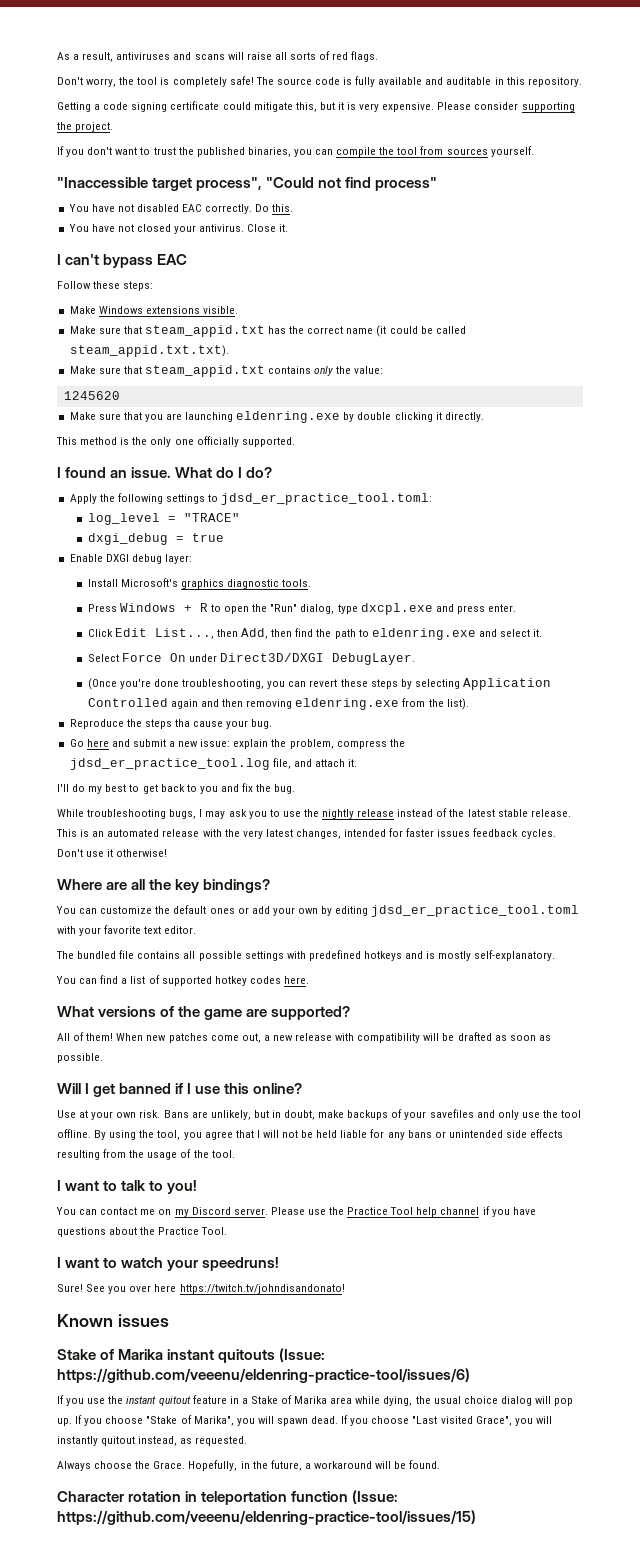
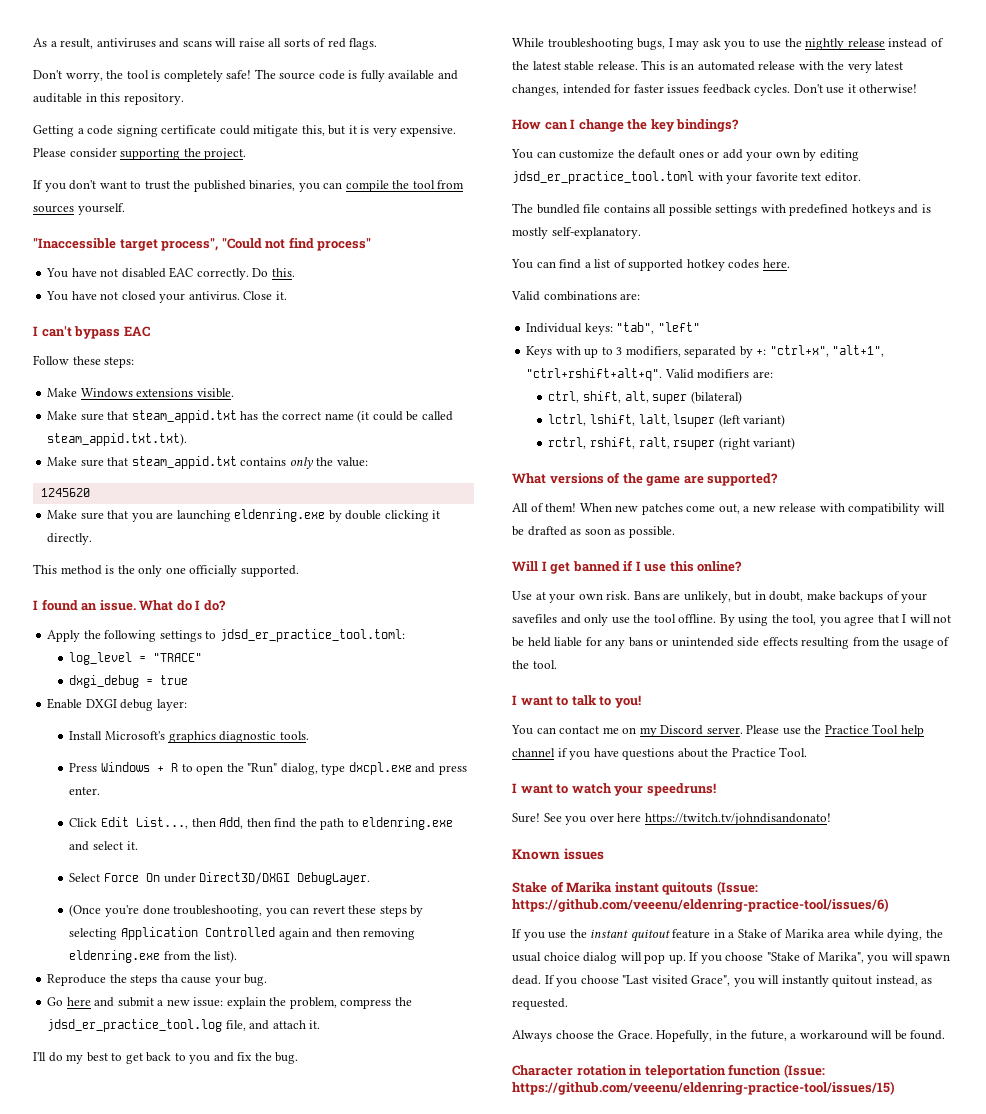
[57,879,146,890] Where are all -> [512,119,624,132] How can I change
(309, 980) none -> [511,291,641,301] [526,322,700,335] [526,345,885,358] [526,368,773,381] [548,391,742,404] [548,414,786,427] [548,437,796,450] // Valid combinations are: // Individual keys: "tab", "left" // Keys with up to 3 modifiers, separated by +: "ctrl+x", "alt+1", "ctrl+rshift+alt+q". Valid modifiers are: // ctrl, shift, alt, super (bilateral) // lctrl, lshift, lalt, lsuper (left variant) // rctrl, rshift, ralt, rsuper (right variant)

